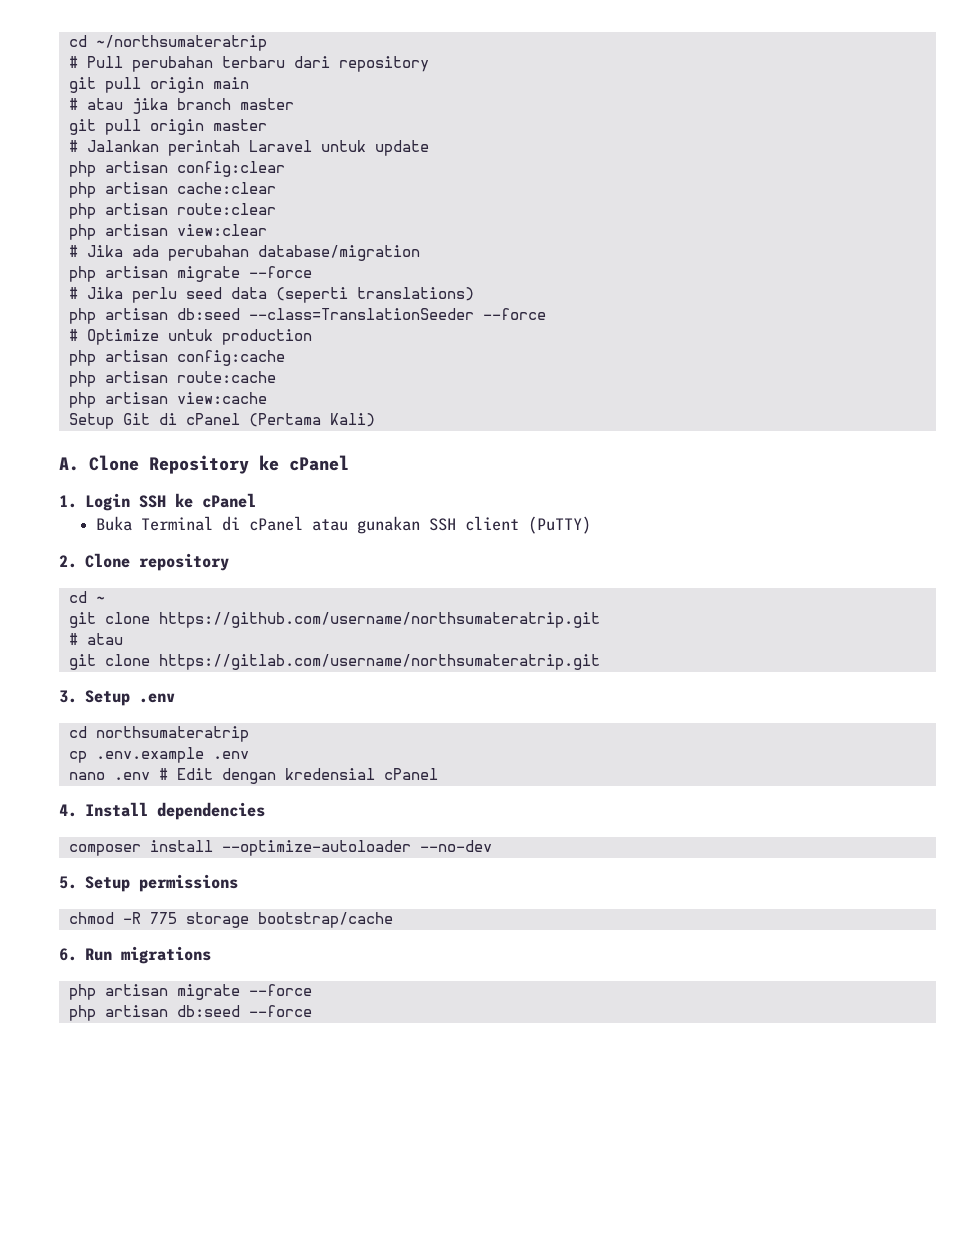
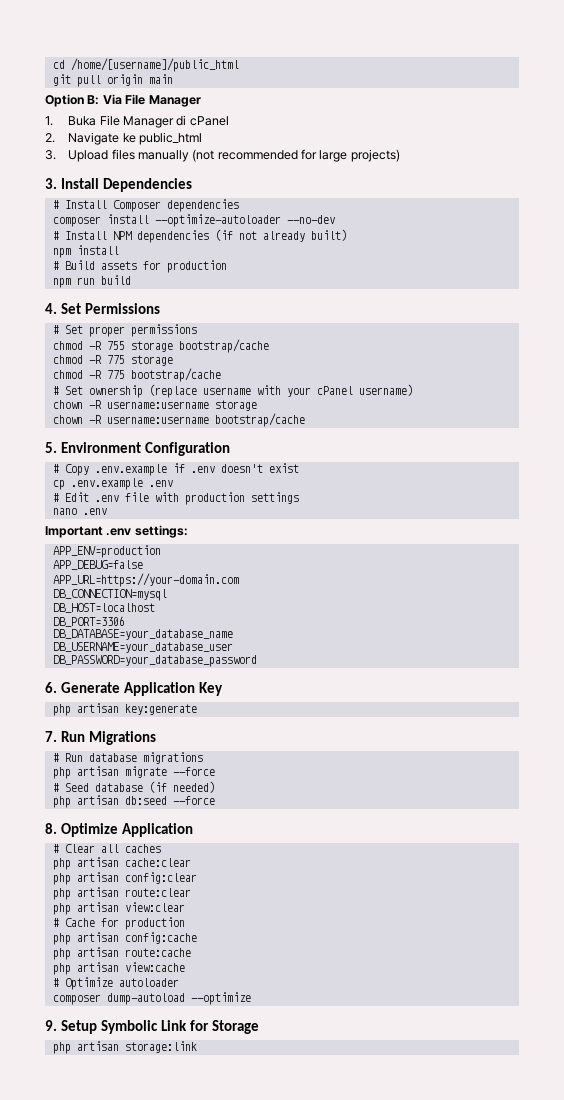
[68,35,267,51] [68,56,429,72] [68,77,249,93] [68,98,294,114] [68,119,267,135] [68,140,429,156] cd ~/northsumateratrip // # Pull perubahan terbaru dari repository // git pull origin main // # atau jika branch master // git pull origin master // # Jalankan perintah Laravel untuk update -> [52,58,239,72] [52,74,173,87] [45,94,201,107] [45,115,229,128] [45,132,202,145] [45,149,400,162] [45,178,192,192] [52,199,239,212] [52,214,335,227] [52,229,347,243] [52,245,119,258] [52,260,227,273] [52,275,131,288] [45,303,160,314] [52,324,197,337] [52,339,269,353] [52,355,173,366] [52,368,221,382] [52,384,413,398] [52,400,257,411] [52,413,305,427] [45,442,230,456] [52,463,299,476] [52,478,173,490] [52,492,299,505] [52,508,107,515] [45,525,188,538] [52,545,161,558] [52,560,143,570] [52,573,239,587] [52,589,167,601] [52,603,155,613] [52,616,125,627] [52,629,233,640] [52,642,233,653] [52,655,257,667] [45,682,223,696] [52,703,197,716] [45,731,156,745] [52,752,203,764] [52,766,215,779] [52,781,215,793] [52,795,215,808] [45,823,193,837] [52,844,161,853] [52,857,191,870] cd /home/[username]/public_html // git pull origin main // Option B: Via File Manager // 1. Buka File Manager di cPanel // 2. Navigate ke public_html // 3. Upload files manually (not recommended for large projects) // 3. Install Dependencies // # Install Composer dependencies // composer install --optimize-autoloader --no-dev // # Install NPM dependencies (if not already built) // npm install // # Build assets for production // npm run build // 4. Set Permissions // # Set proper permissions // chmod -R 755 storage bootstrap/cache // chmod -R 775 storage // chmod -R 775 bootstrap/cache // # Set ownership (replace username with your cPanel username) // chown -R username:username storage // chown -R username:username bootstrap/cache // 5. Environment Configuration // # Copy .env.example if .env doesn't exist // cp .env.example .env // # Edit .env file with production settings // nano .env // Important .env settings: // APP_ENV=production // APP_DEBUG=false // APP_URL=https://your-domain.com // DB_CONNECTION=mysql // DB_HOST=localhost // DB_PORT=3306 // DB_DATABASE=your_database_name // DB_USERNAME=your_database_user // DB_PASSWORD=your_database_password // 6. Generate Application Key // php artisan key:generate // 7. Run Migrations // # Run database migrations // php artisan migrate --force // # Seed database (if needed) // php artisan db:seed --force // 8. Optimize Application // # Clear all caches // php artisan cache:clear
[68,182,276,198] // php artisan cache:clear -> (197, 878) none
[86,245,420,261] [68,266,312,282] [68,287,474,303] [68,308,546,324] [68,329,213,345] Jika ada perubahan database/migration // php artisan migrate --force // # Jika perlu seed data (seperti translations) // php artisan db:seed --class=TranslationSeeder --force // # Optimize untuk -> [64,918,119,927] Cache for
[68,413,375,429] [59,455,349,474] [59,493,257,511] [95,516,591,534] [59,553,230,571] [68,591,105,603] [68,612,600,628] [68,633,123,645] [68,654,600,670] [59,690,176,706] [68,726,249,742] [68,747,249,763] [68,768,438,784] [59,802,266,820] [68,840,492,856] [59,874,239,892] [68,912,393,928] [59,946,212,964] [68,984,312,1000] [68,1005,312,1021] Setup Git di cPanel (Pertama Kali) // A. Clone Repository ke cPanel // 1. Login SSH ke cPanel // Buka Terminal di cPanel atau gunakan SSH client (PuTTY) // 2. Clone repository // cd ~ // git clone https://github.com/username/northsumateratrip.git // # atau // git clone https://gitlab.com/username/northsumateratrip.git // 3. Setup .env // cd northsumateratrip // cp .env.example .env // nano .env # Edit dengan kredensial cPanel // 4. Install dependencies // composer install --optimize-autoloader --no-dev // 5. Setup permissions // chmod -R 775 storage bootstrap/cache // 6. Run migrations // php artisan migrate --force // php artisan db:seed --force -> [52,977,179,990] [52,992,251,1005] [45,1020,259,1034] [52,1041,197,1054] # Optimize autoloader // composer dump-autoload --optimize // 9. Setup Symbolic Link for Storage // php artisan storage:link

